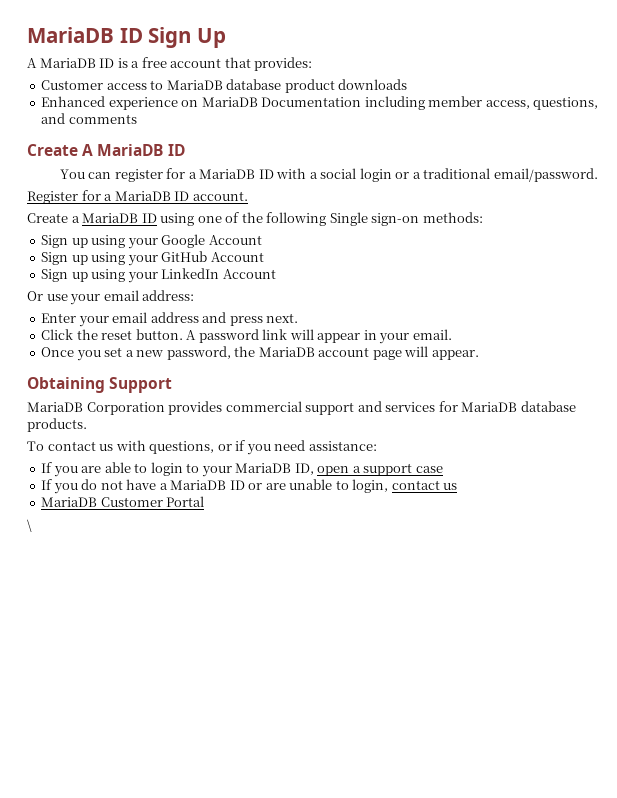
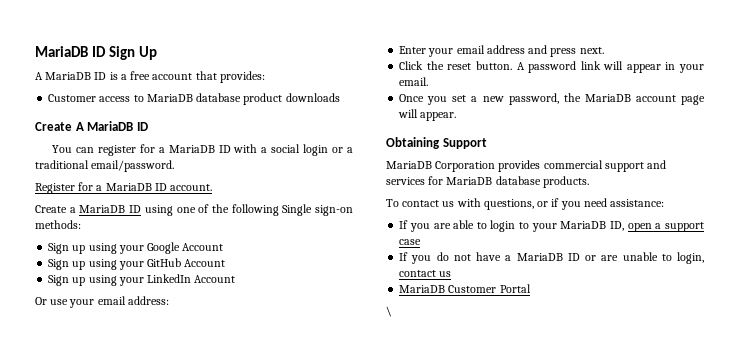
[41,96,599,110] [41,113,137,124] // Enhanced experience on MariaDB Documentation including member access, questions, and comments -> (340, 97) none

